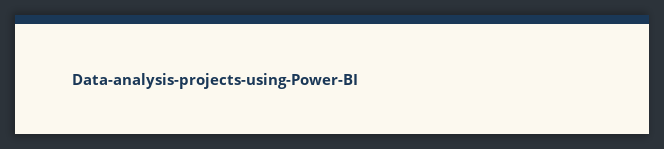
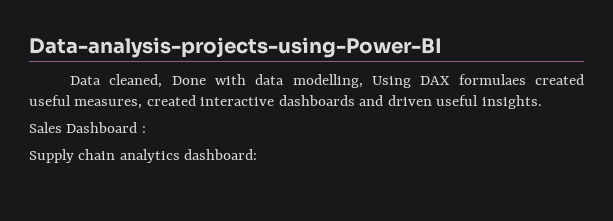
(358, 81) none -> [69,74,585,88] [29,95,542,109] [29,122,146,133] [29,149,258,163] // Data cleaned, Done with data modelling, Using DAX formulaes created useful measures, created interactive dashboards and driven useful insights. // Sales Dashboard : // Supply chain analytics dashboard:

